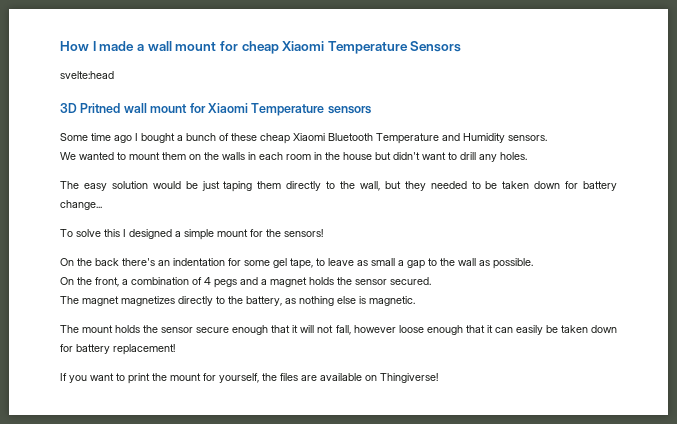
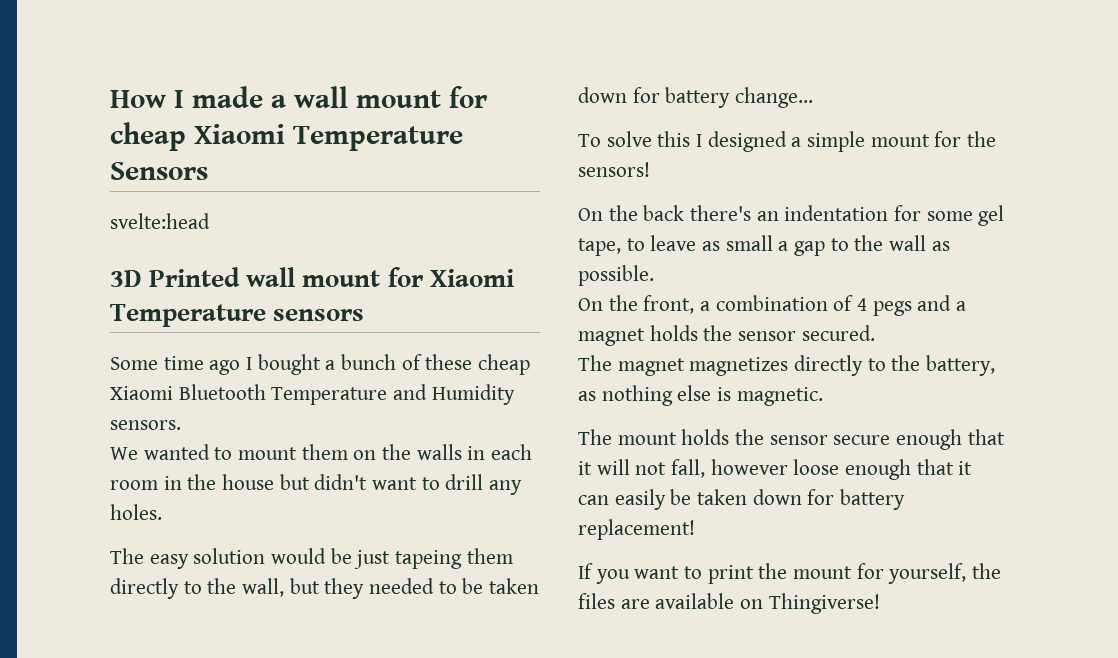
[80,103,121,113] Pritned -> [149,267,241,287] Printed
[223,181,253,192] taping -> [395,550,463,569] tapeing

